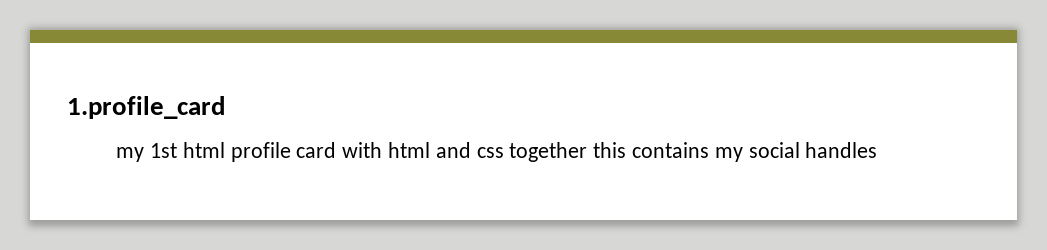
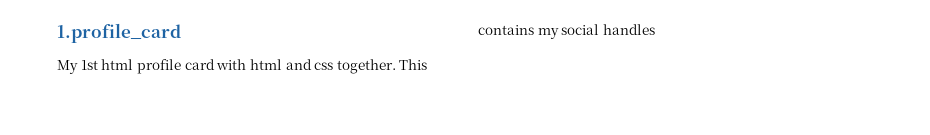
[116,147,145,162] my -> [57,60,78,74] My
[509,142,627,162] together this -> [336,59,428,74] together. This

